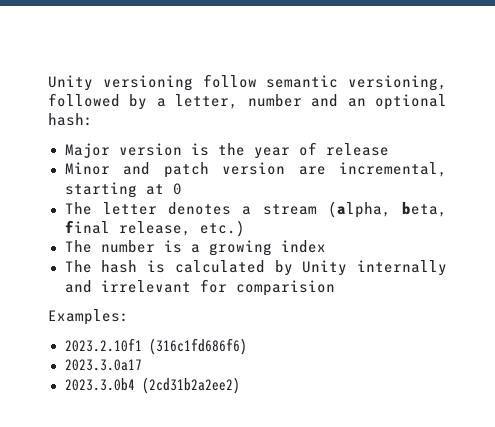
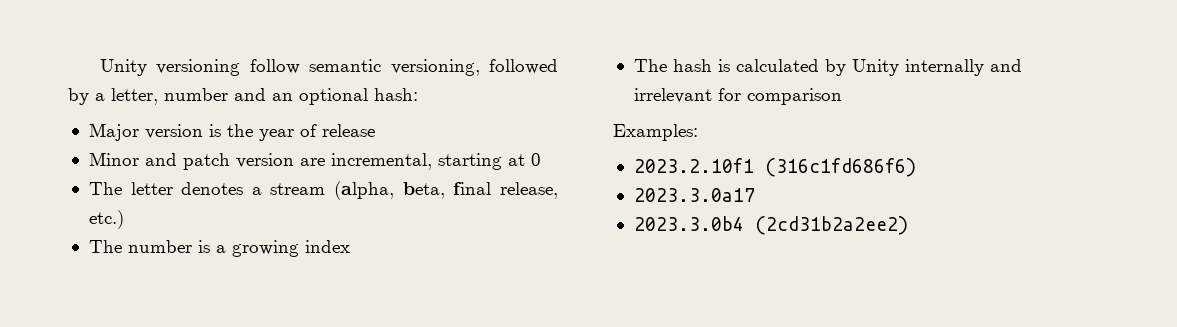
[235,280,335,296] comparision -> [746,88,842,105] comparison

